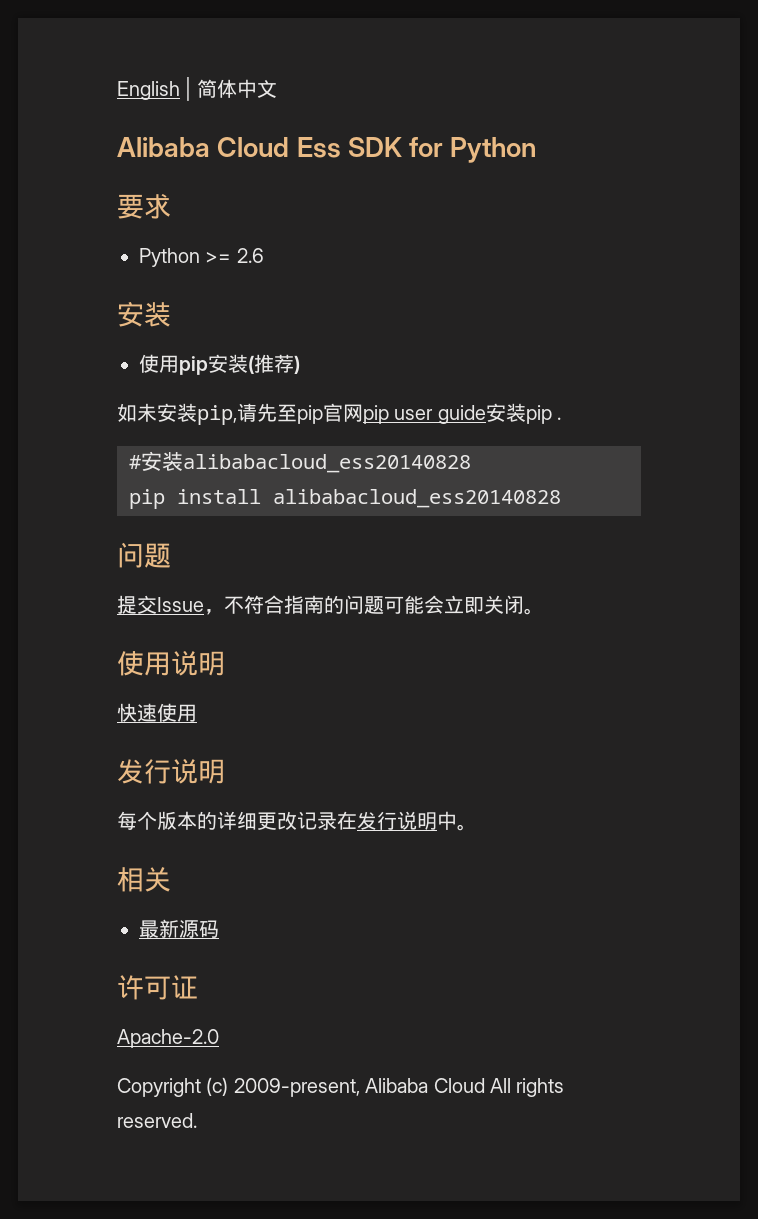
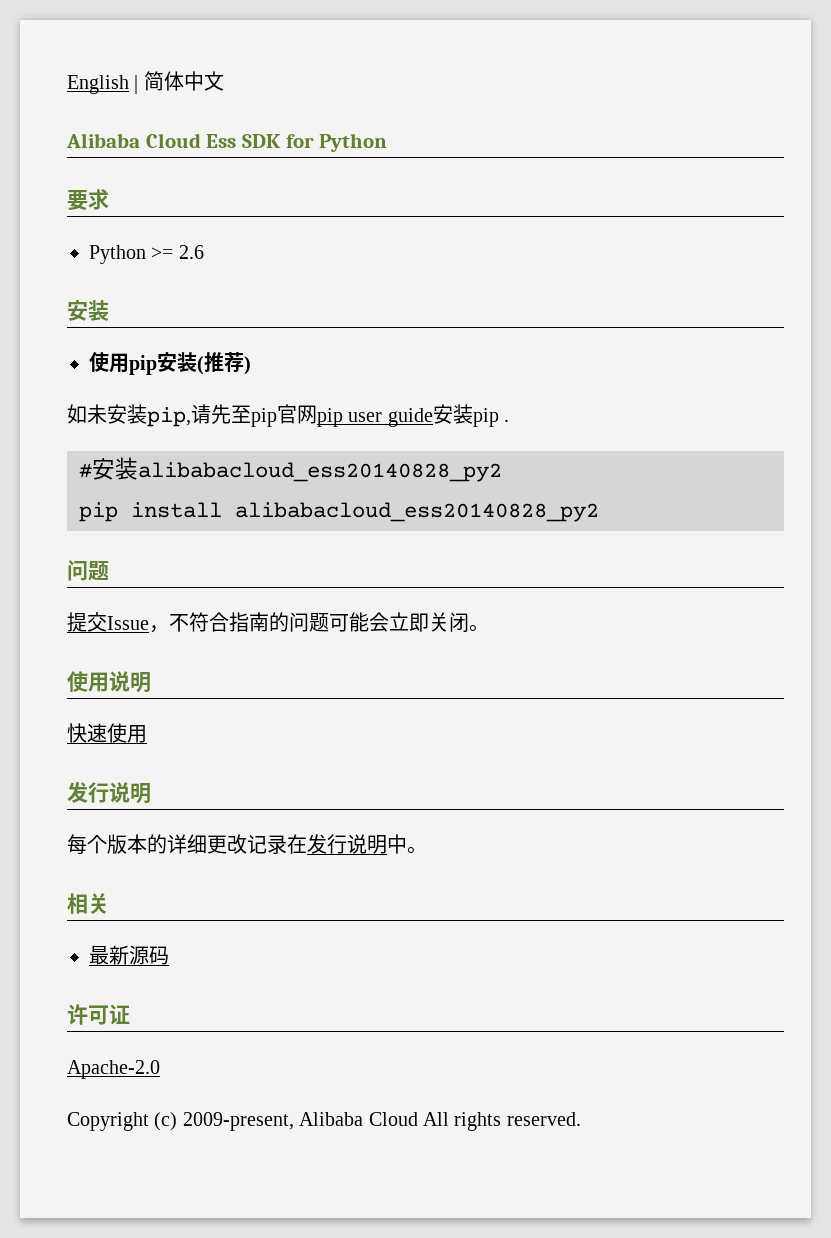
[183,454,471,473] alibabacloud_ess20140828 -> [138,462,502,482] alibabacloud_ess20140828_py2
[273,489,561,508] alibabacloud_ess20140828 -> [235,502,599,522] alibabacloud_ess20140828_py2

